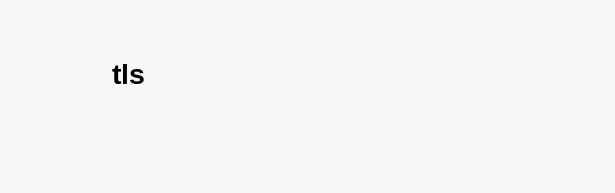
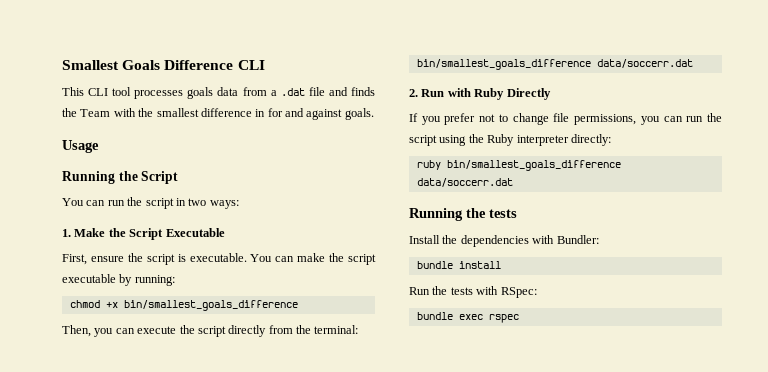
[112,64,145,84] tls -> [62,60,265,70] [62,87,375,99] [62,108,374,120] [62,140,99,153] [62,171,179,184] [62,197,239,209] [62,228,225,240] [62,253,376,265] [62,274,175,286] [69,300,298,311] [62,325,359,337] [416,59,693,70] [409,88,551,100] [409,113,722,125] [409,134,611,146] [416,160,621,171] [416,178,513,187] [409,208,517,221] [409,235,599,247] [416,261,501,269] [409,286,537,298] [416,312,519,323] Smallest Goals Difference CLI // This CLI tool processes goals data from a .dat file and finds the Team with the smallest difference in for and against goals. // Usage // Running the Script // You can run the script in two ways: // 1. Make the Script Executable // First, ensure the script is executable. You can make the script executable by running: // chmod +x bin/smallest_goals_difference // Then, you can execute the script directly from the terminal: // bin/smallest_goals_difference data/soccerr.dat // 2. Run with Ruby Directly // If you prefer not to change file permissions, you can run the script using the Ruby interpreter directly: // ruby bin/smallest_goals_difference data/soccerr.dat // Running the tests // Install the dependencies with Bundler: // bundle install // Run the tests with RSpec: // bundle exec rspec

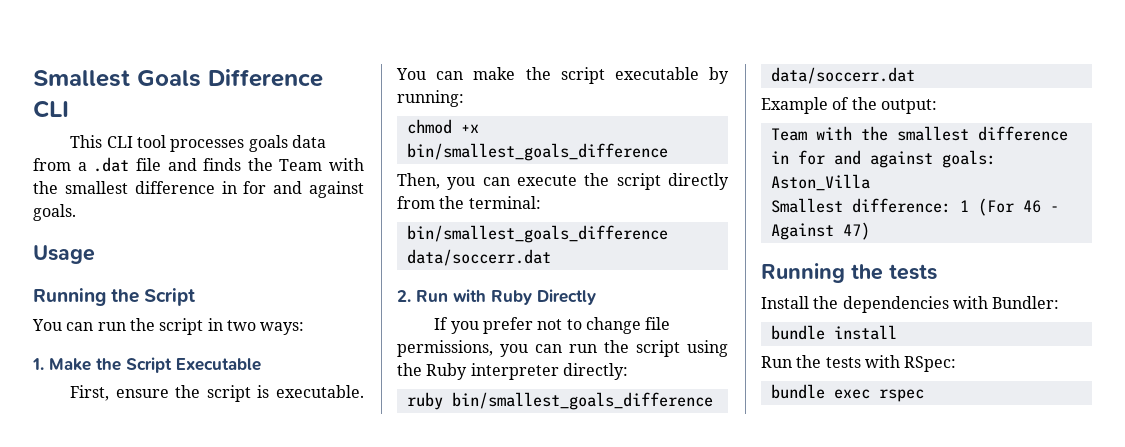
(513, 182) none -> [761,97,937,114] [770,126,1068,141] [770,150,996,168] [770,174,870,191] [770,198,1059,216] [770,222,870,240] // Example of the output: // Team with the smallest difference in for and against goals: Aston_Villa // Smallest difference: 1 (For 46 - Against 47)

